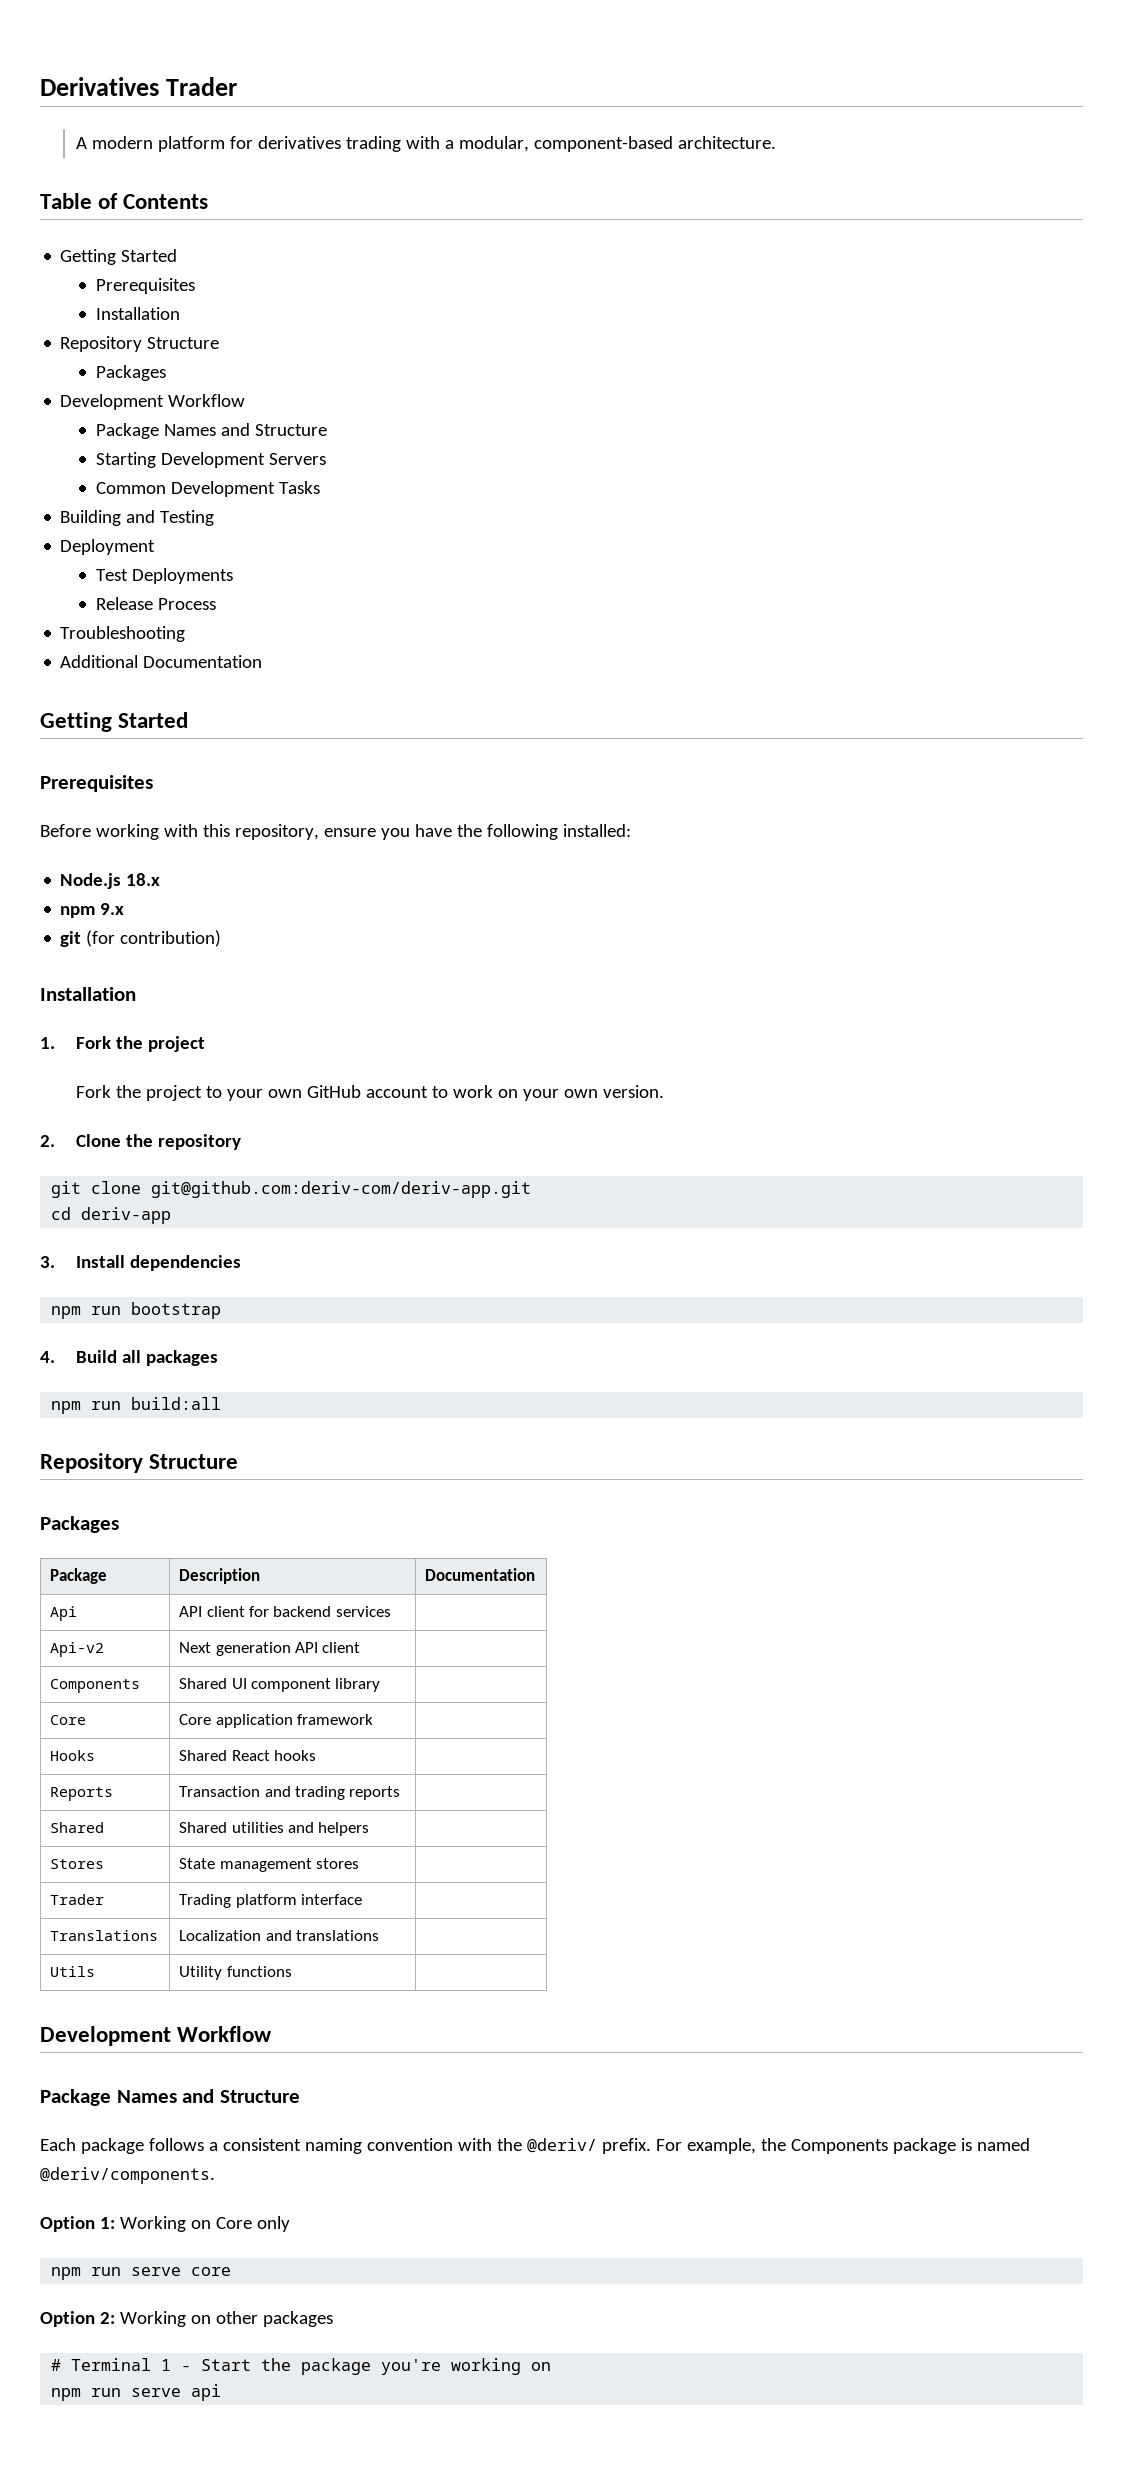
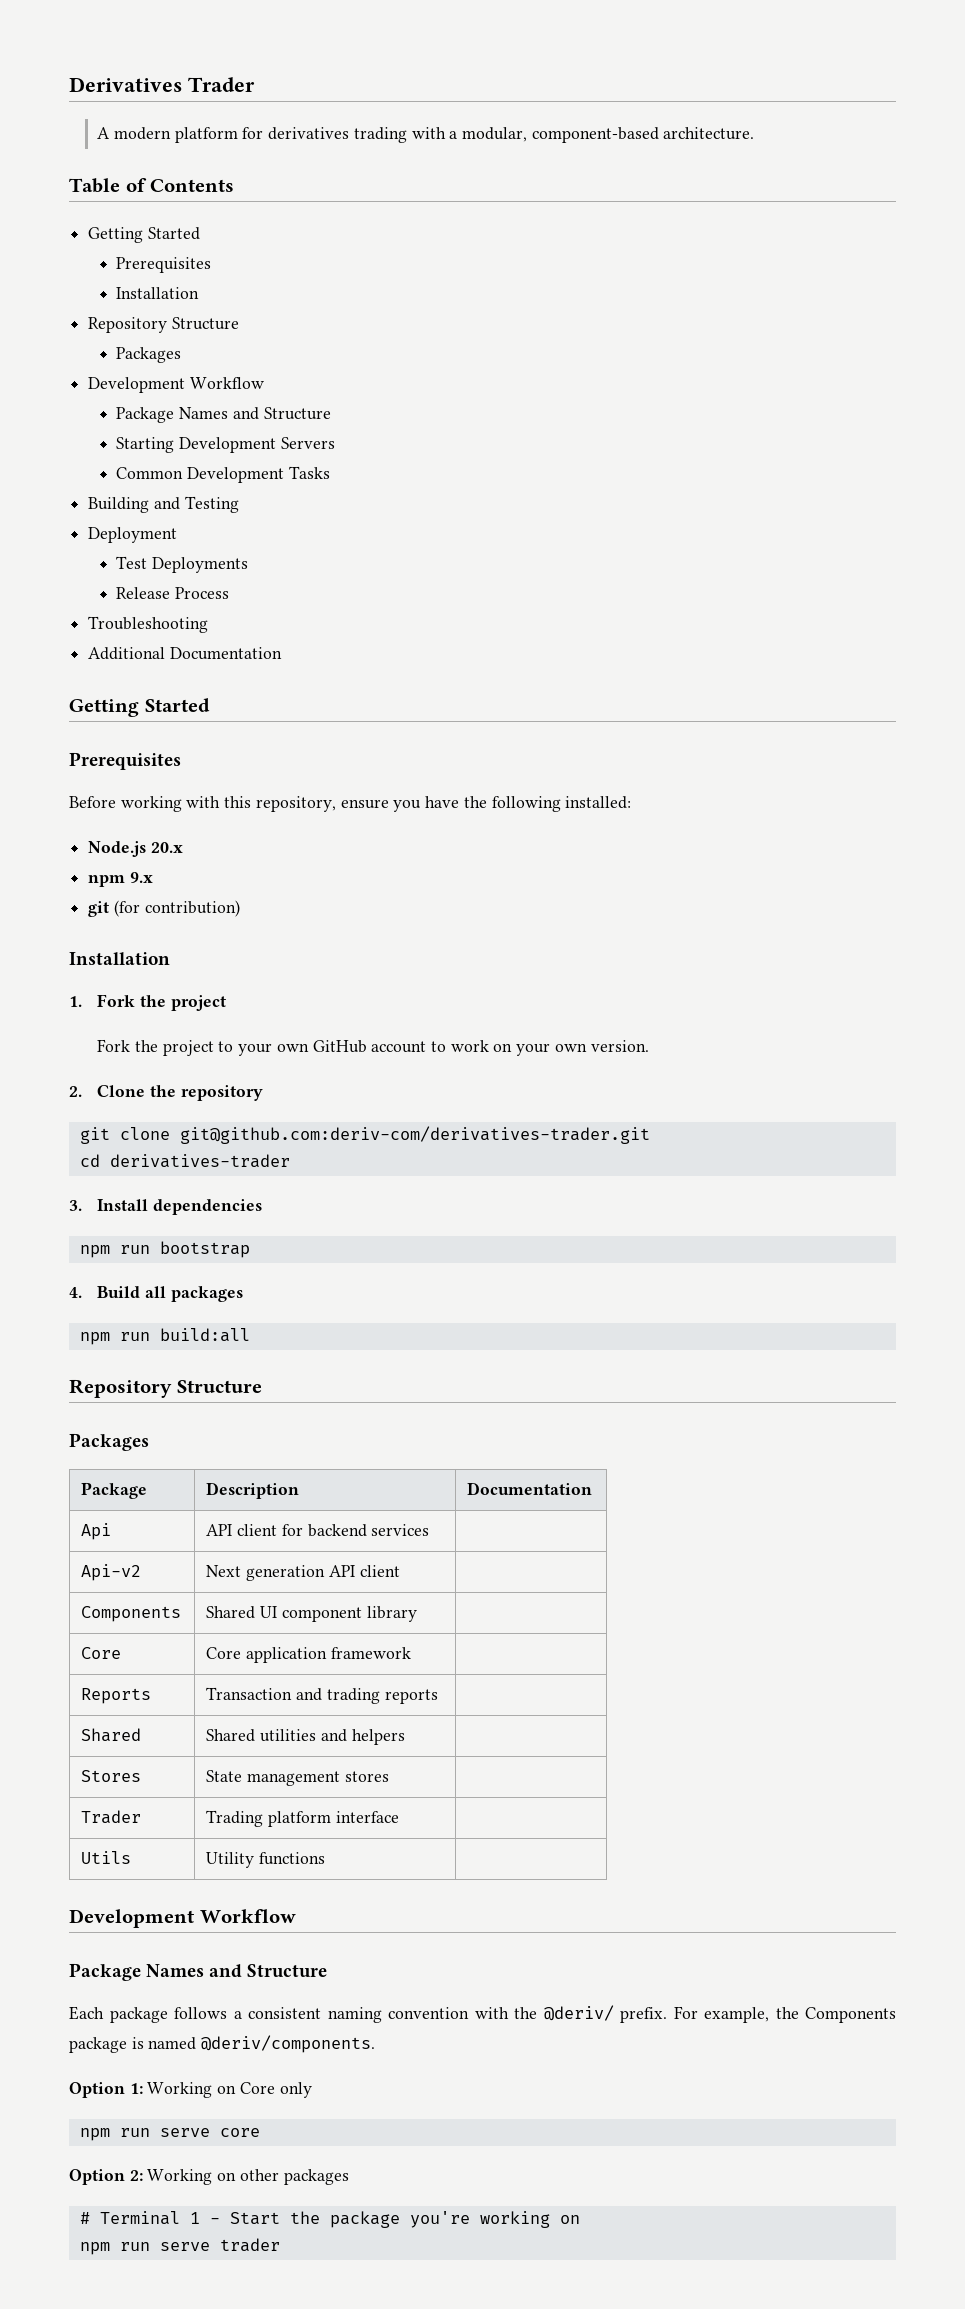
[126,873,161,886] 18.x -> [150,842,183,853] 20.x
[151,1181,532,1198] git@github.com:deriv-com/deriv-app.git -> [179,1126,650,1144] git@github.com:deriv-com/derivatives-trader.git
[81,1207,172,1224] deriv-app -> [109,1154,290,1168] derivatives-trader
[50,1750,96,1761] [179,1750,316,1761] // Hooks | Shared React hooks | -> (411, 1653) none
[50,1930,159,1941] [179,1930,379,1941] // Translations | Localization and translations | -> (399, 1817) none
[191,2384,222,2401] api -> [219,2238,280,2252] trader

